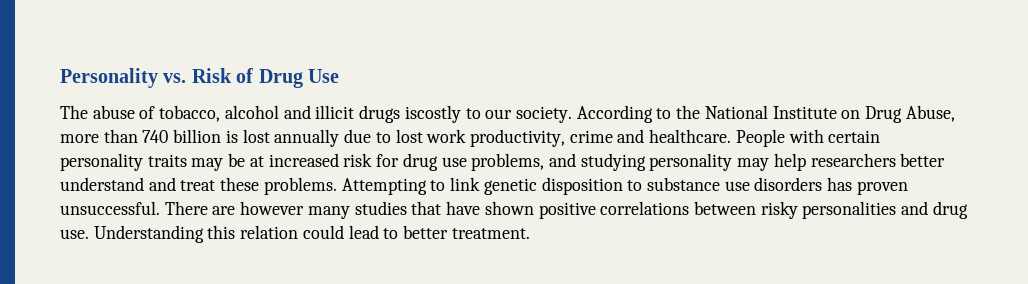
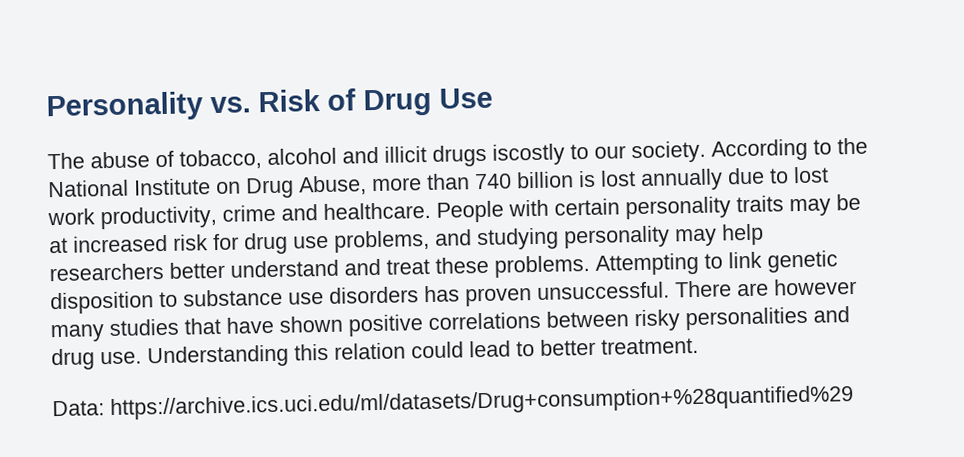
(530, 233) none -> [52,385,854,421] // Data: https://archive.ics.uci.edu/ml/datasets/Drug+consumption+%28quantified%29

